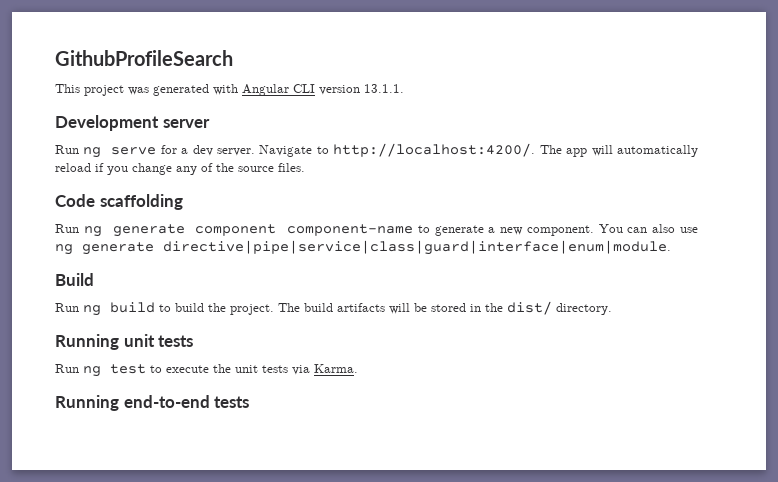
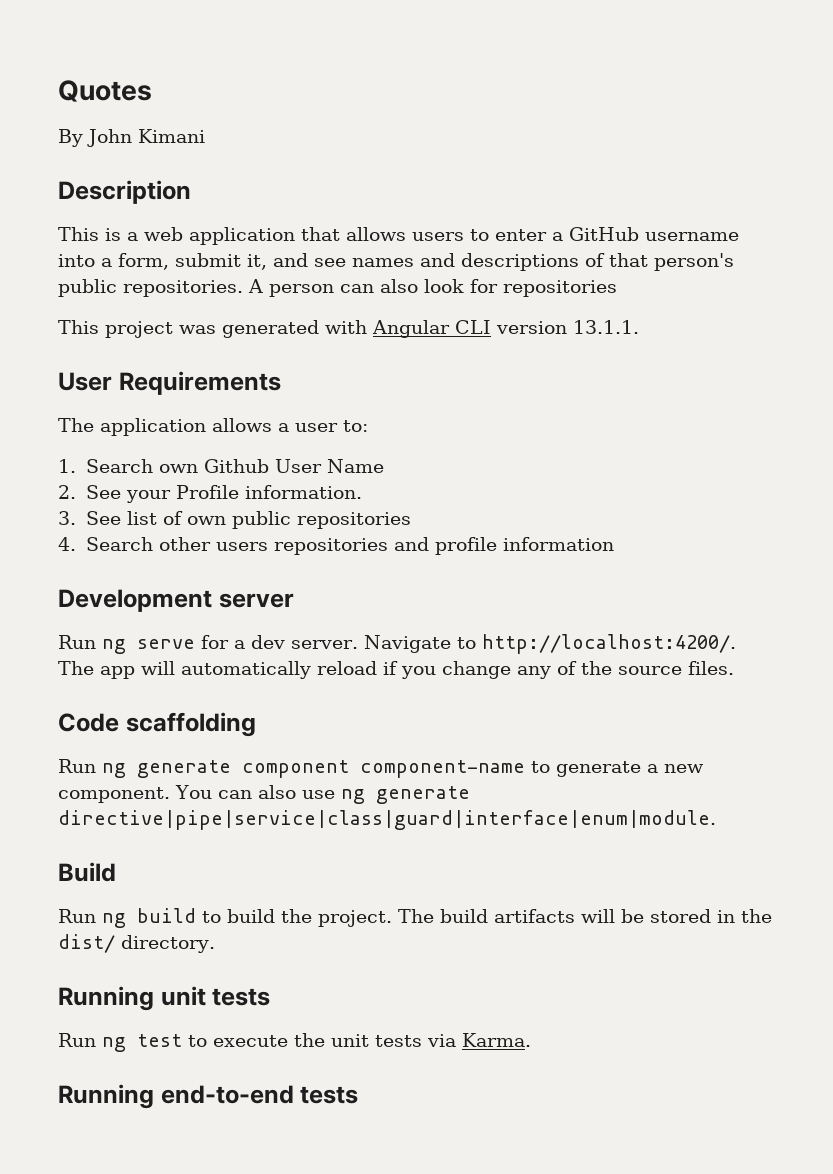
[55,50,233,66] GithubProfileSearch -> [58,80,152,102] [58,129,205,147] [58,180,191,204] [58,227,739,245] [58,253,734,271] [58,279,617,297] Quotes // By John Kimani // Description // This is a web application that allows users to enter a GitHub username into a form, submit it, and see names and descriptions of that person's public repositories. A person can also look for repositories
(404, 88) none -> [58,371,281,395] [58,418,368,436] [58,459,384,473] [58,485,362,503] [58,511,411,529] [58,537,614,555] // User Requirements // The application allows a user to: // 1. Search own Github User Name // 2. See your Profile information. // 3. See list of own public repositories // 4. Search other users repositories and profile information

